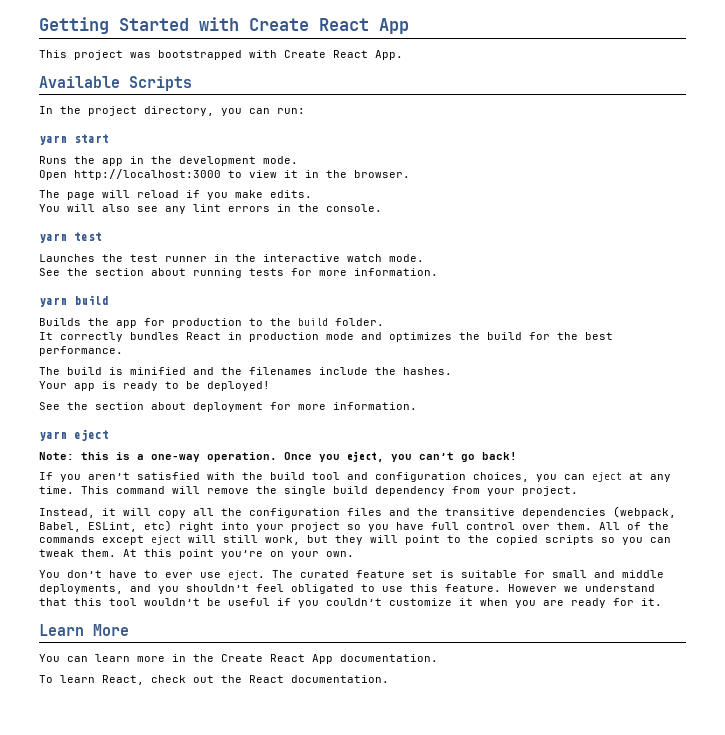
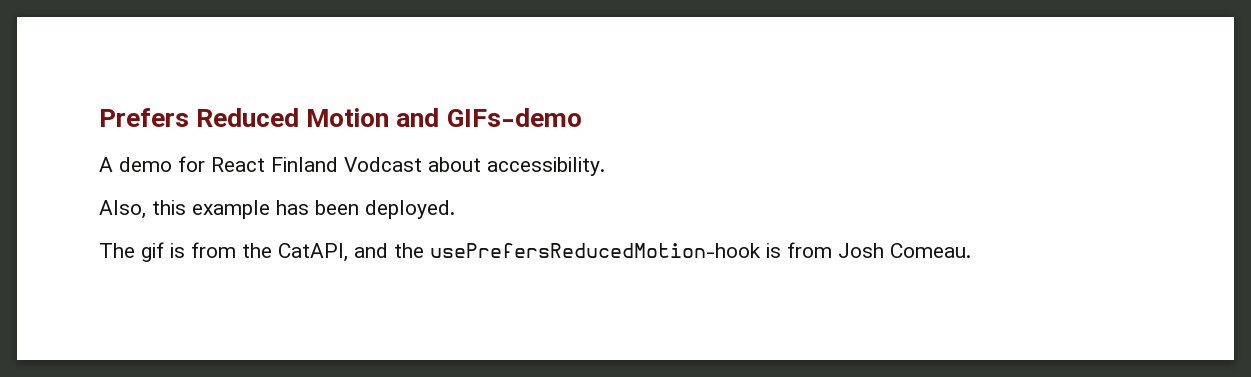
[39,17,409,34] [39,50,403,60] [39,76,192,91] [39,106,305,116] [39,134,109,145] [39,156,298,166] [39,169,410,180] [39,190,312,200] [39,204,382,214] [39,232,102,243] [39,254,424,262] [39,268,438,278] [39,295,109,307] [39,318,384,328] [39,332,613,342] [39,346,123,356] [39,367,452,375] [39,381,270,391] [39,402,417,412] [39,429,109,441] [39,451,517,462] [39,472,671,482] [39,486,578,496] [39,506,676,518] [39,520,669,532] [39,535,671,545] [39,549,354,559] [39,570,664,580] [39,584,655,594] [39,598,662,608] [39,624,129,636] [39,654,438,664] [39,675,389,685] Getting Started with Create React App // This project was bootstrapped with Create React App. // Available Scripts // In the project directory, you can run: // yarn start // Runs the app in the development mode. // Open http://localhost:3000 to view it in the browser. // The page will reload if you make edits. // You will also see any lint errors in the console. // yarn test // Launches the test runner in the interactive watch mode. // See the section about running tests for more information. // yarn build // Builds the app for production to the build folder. // It correctly bundles React in production mode and optimizes the build for the best performance. // The build is minified and the filenames include the hashes. // Your app is ready to be deployed! // See the section about deployment for more information. // yarn eject // Note: this is a one-way operation. Once you eject, you can’t go back! // If you aren’t satisfied with the build tool and configuration choices, you can eject at any time. This command will remove the single build dependency from your project. // Instead, it will copy all the configuration files and the transitive dependencies (webpack, Babel, ESLint, etc) right into your project so you have full control over them. All of the commands except eject will still work, but they will point to the copied scripts so you can tweak them. At this point you’re on your own. // You don’t have to ever use eject. The curated feature set is suitable for small and middle deployments, and you shouldn’t feel obligated to use this feature. However we understand that this tool wouldn’t be useful if you couldn’t customize it when you are ready for it. // Learn More // You can learn more in the Create React App documentation. // To learn React, check out the React documentation. -> [99,108,582,127] [99,156,605,176] [99,200,455,219] [99,242,971,262] Prefers Reduced Motion and GIFs-demo // A demo for React Finland Vodcast about accessibility. // Also, this example has been deployed. // The gif is from the CatAPI, and the usePrefersReducedMotion-hook is from Josh Comeau.

